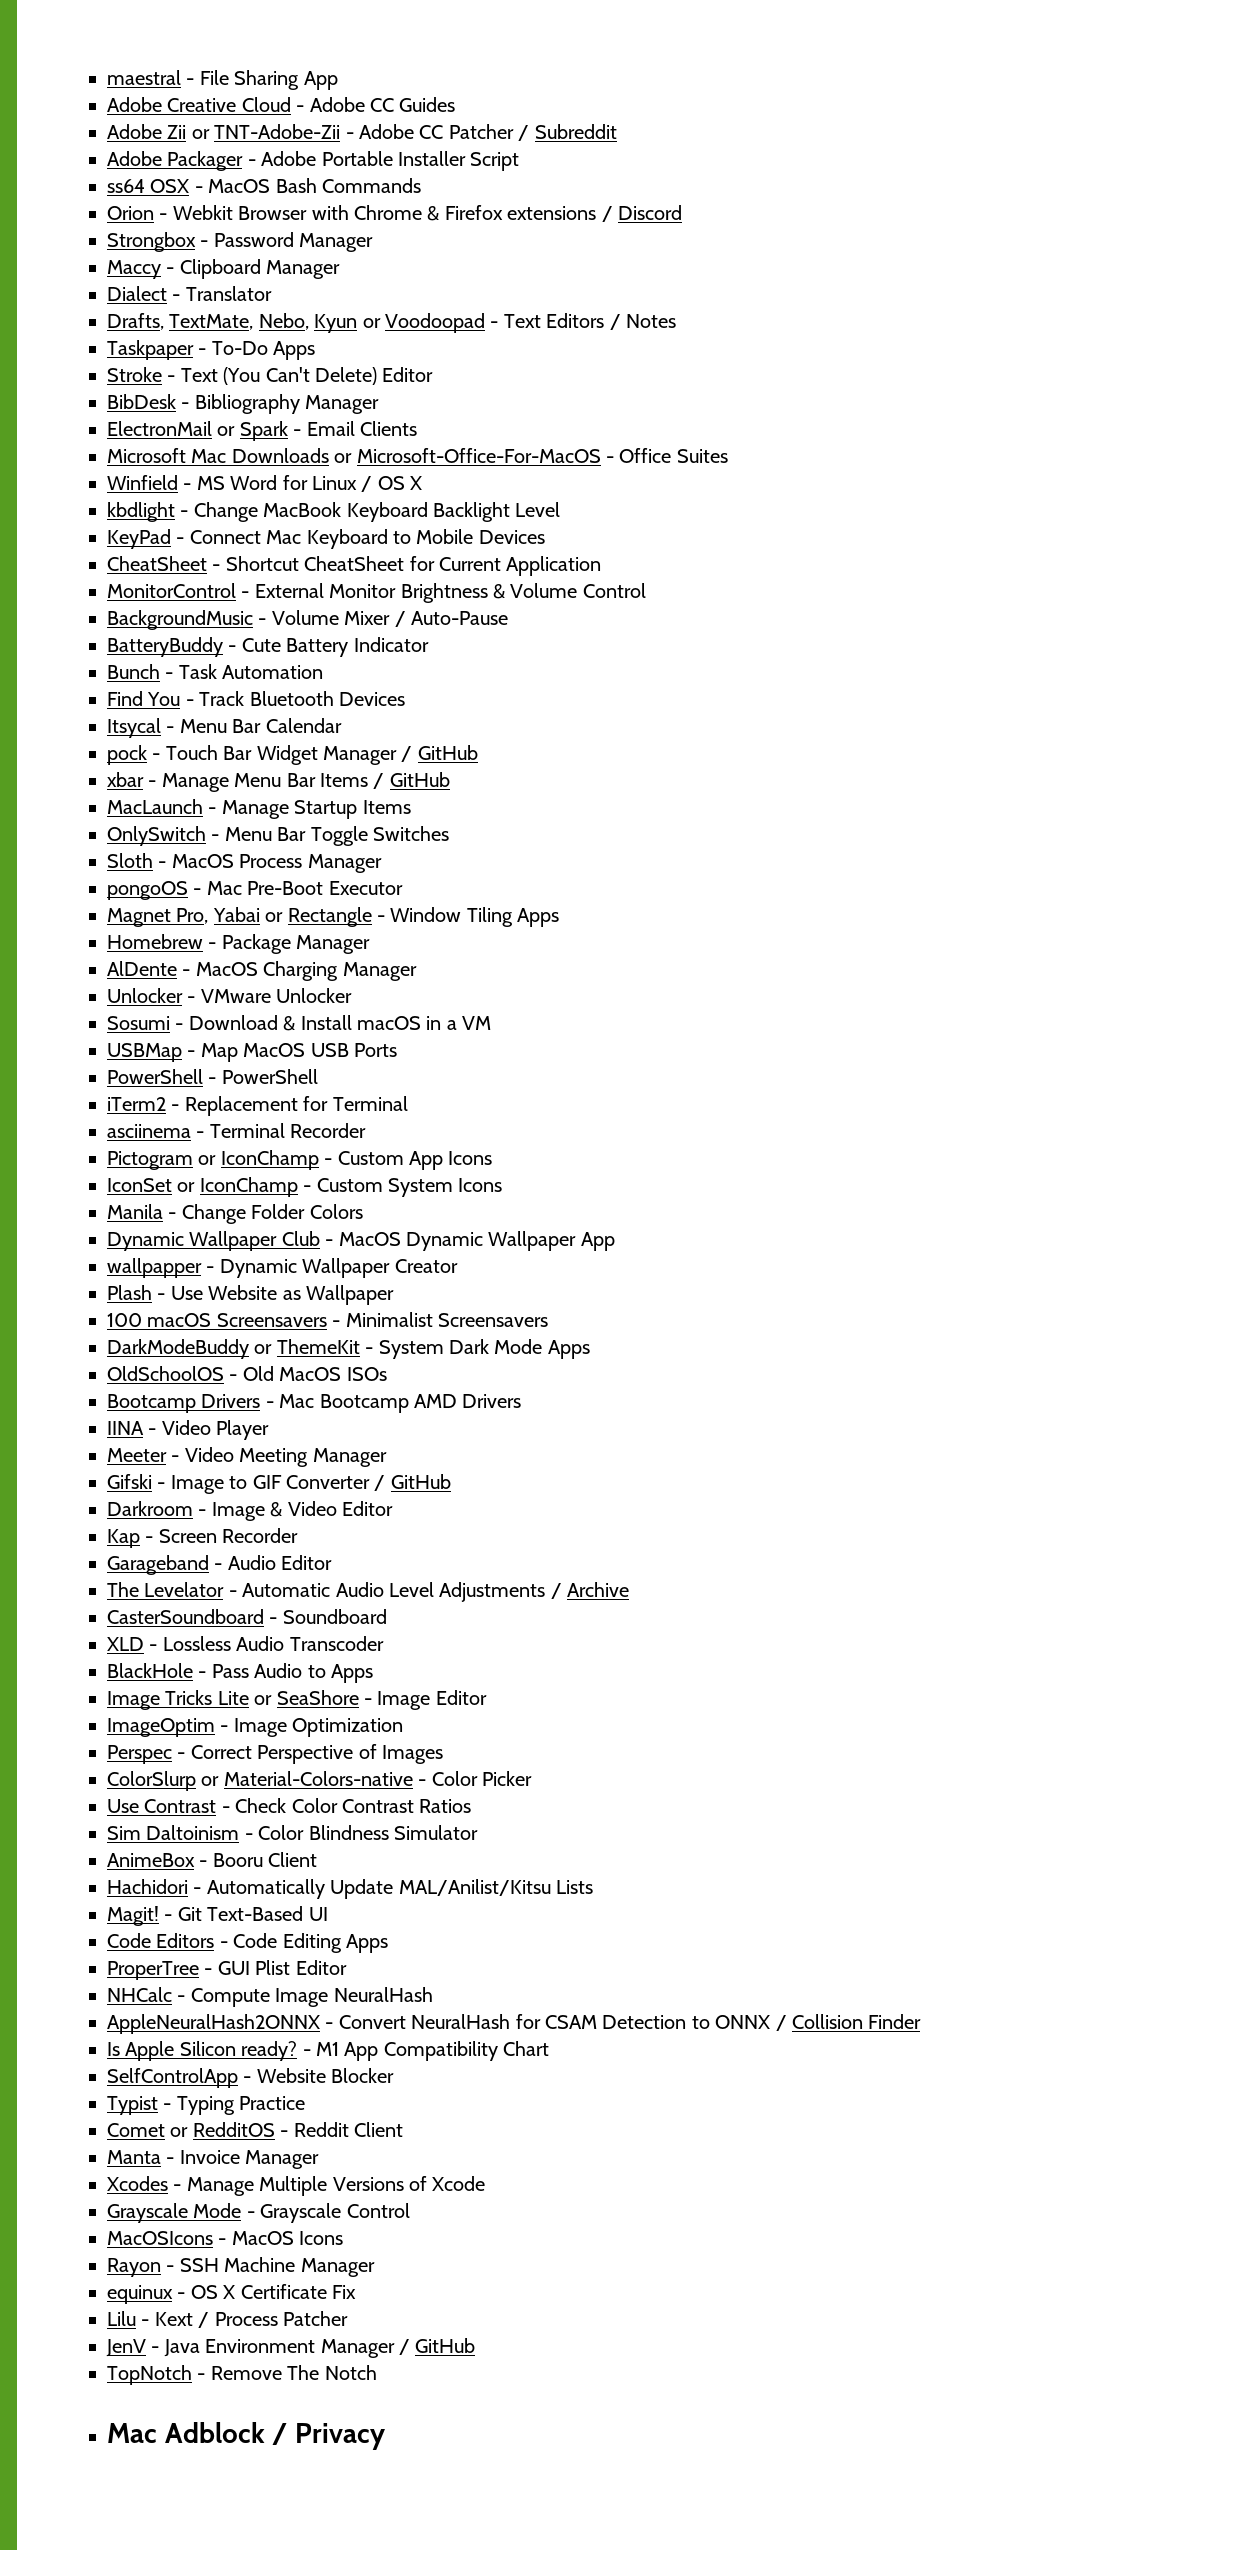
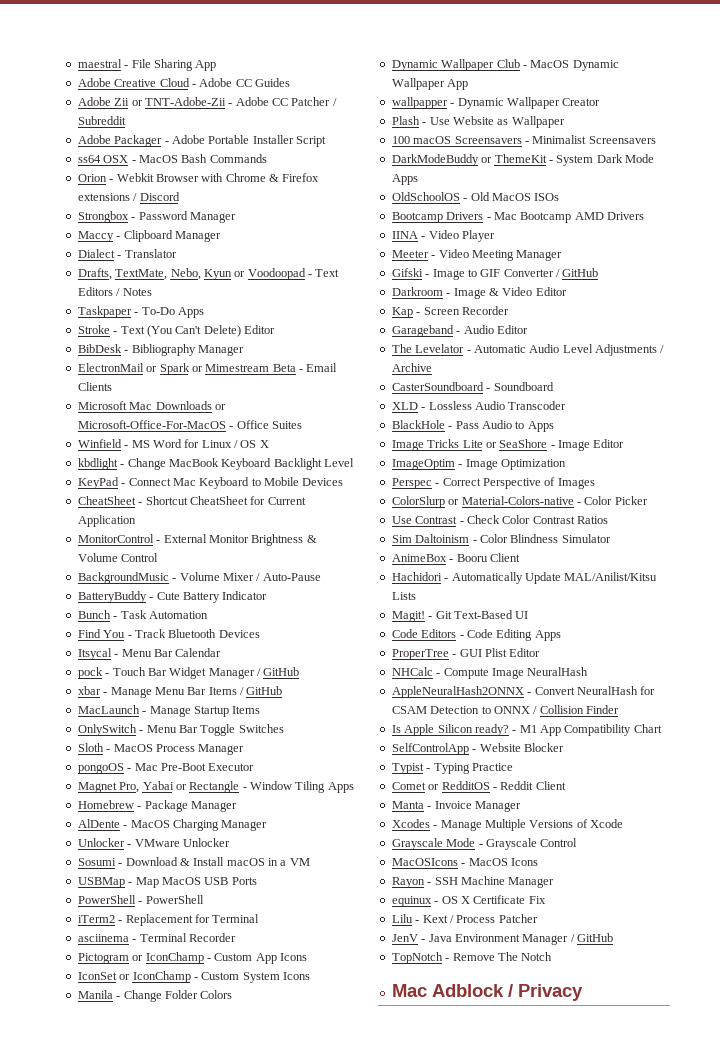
(288, 431) none -> [191,364,296,372] or Mimestream Beta

